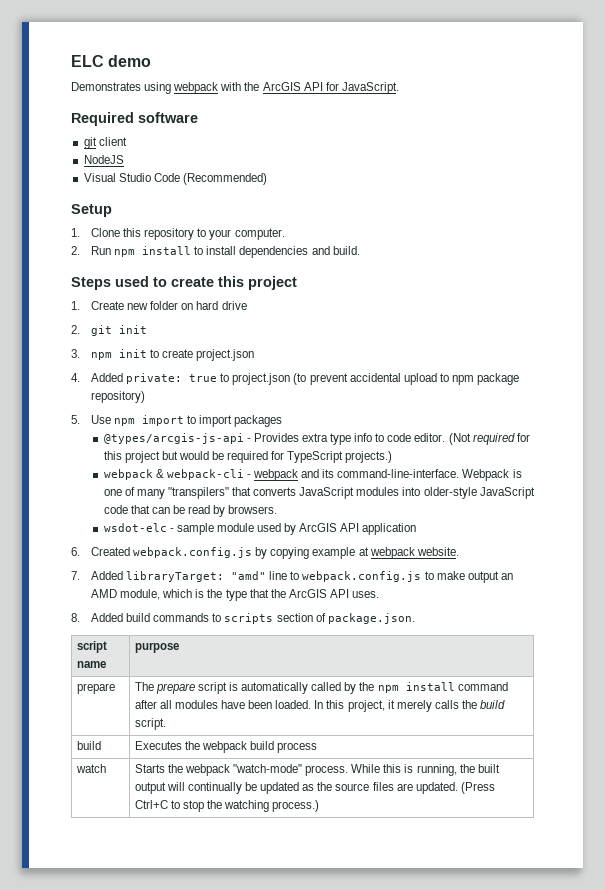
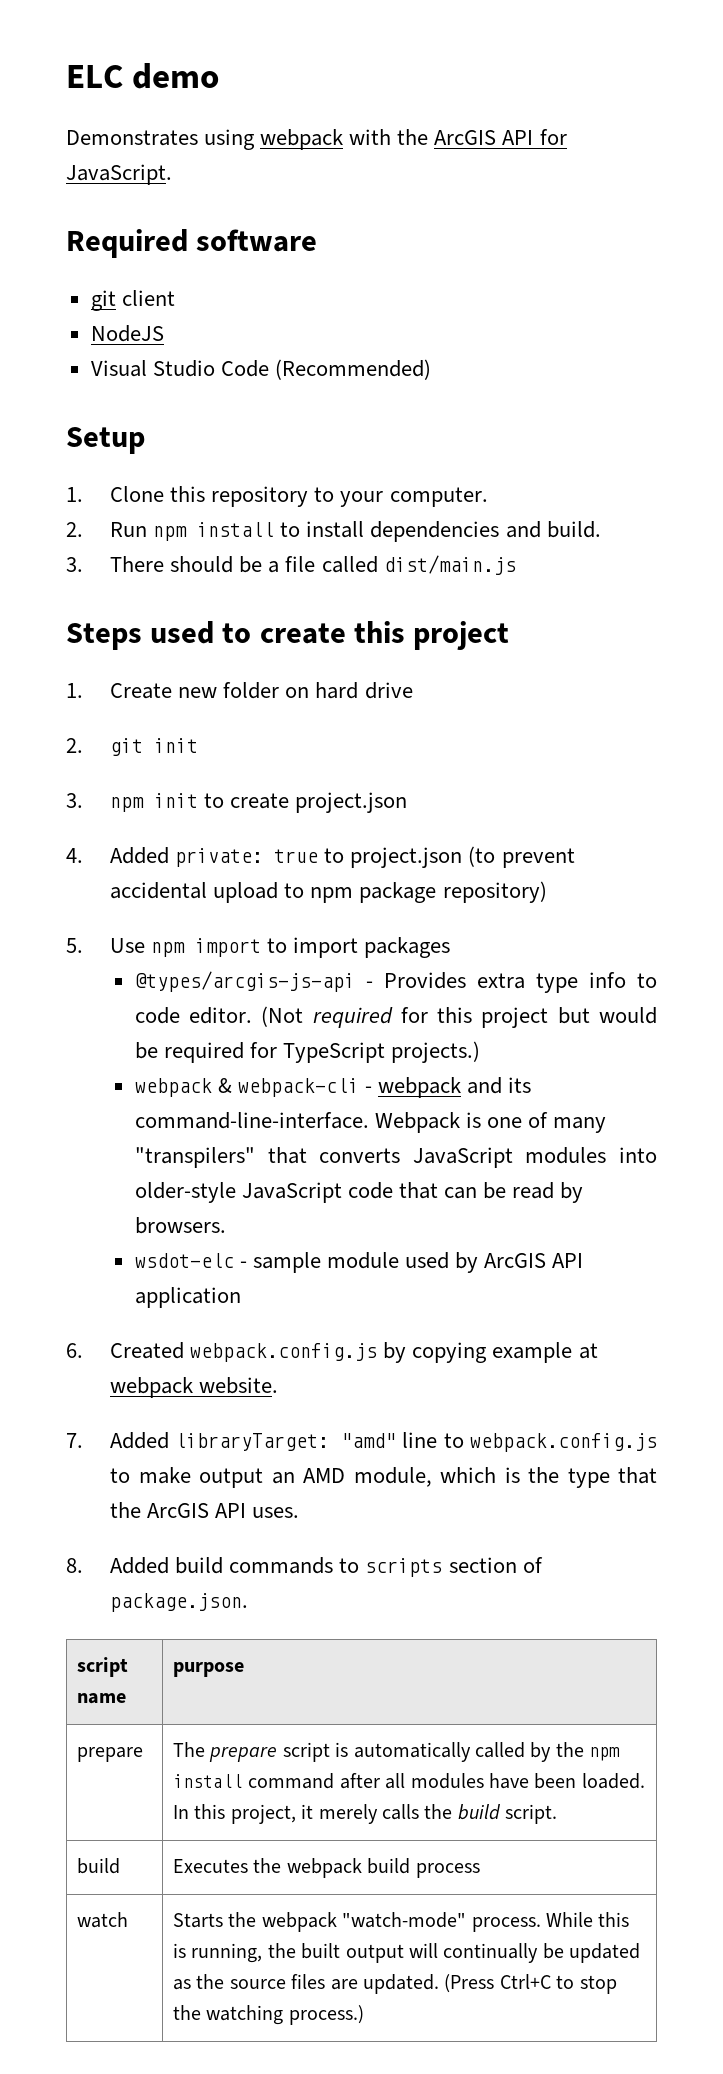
(360, 250) none -> [66,555,516,575] // 3. There should be a file called dist/main.js

